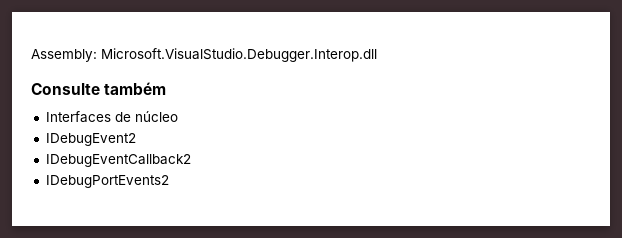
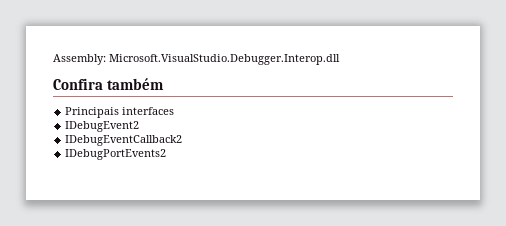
[31,83,100,95] Consulte -> [53,78,103,90] Confira
[45,111,178,123] Interfaces de núcleo -> [65,107,175,118] Principais interfaces

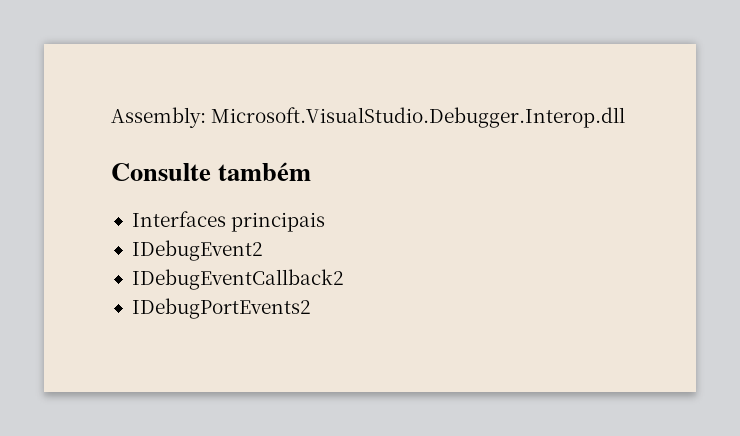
[53,78,103,90] Confira -> [111,163,211,181] Consulte
[65,107,175,118] Principais interfaces -> [131,211,326,232] Interfaces principais

